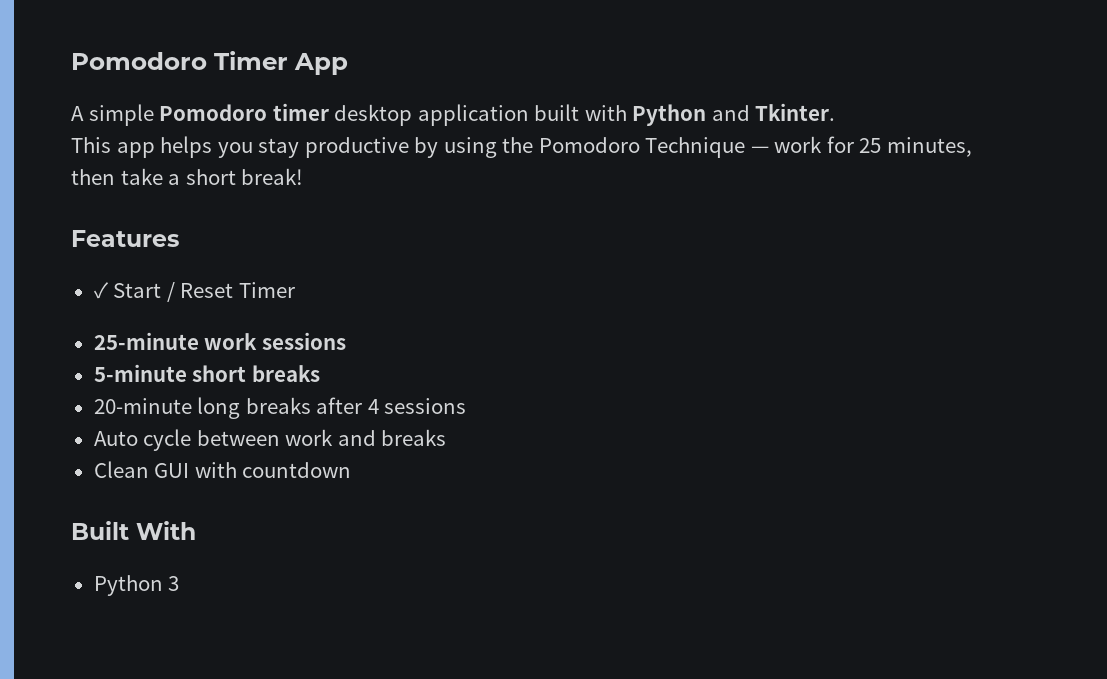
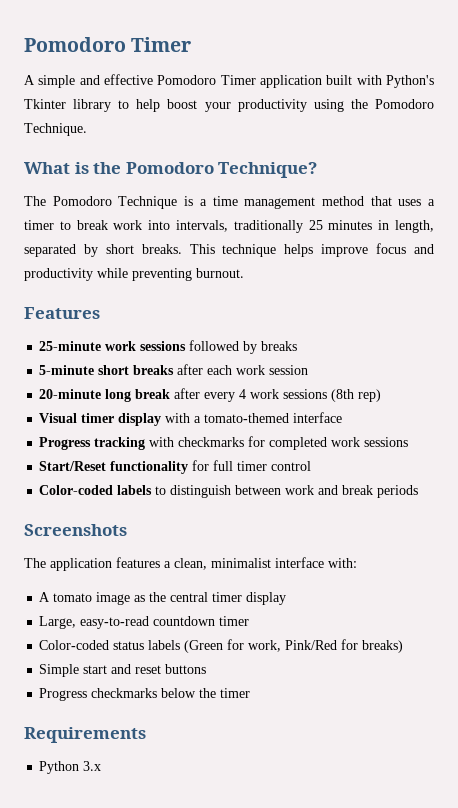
[71,51,348,75] Pomodoro Timer App -> [24,37,192,52] Pomodoro Timer
[159,103,836,126] [71,136,973,158] [71,168,304,185] [71,230,179,247] [93,282,295,302] Pomodoro timer desktop application built with Python and Tkinter. // This app helps you stay productive by using the Pomodoro Technique — work for 25 minutes, then take a short break! // Features // ✓ Start / Reset Timer -> [79,74,434,88] [24,99,434,112] [24,123,87,136] [24,162,318,178] [24,196,435,209] [24,220,435,233] [24,243,435,257] [24,268,244,281] [24,307,100,319] and effective Pomodoro Timer application built with Python's Tkinter library to help boost your productivity using the Pomodoro Technique. // What is the Pomodoro Technique? // The Pomodoro Technique is a time management method that uses a timer to break work into intervals, traditionally 25 minutes in length, separated by short breaks. This technique helps improve focus and productivity while preventing burnout. // Features
(346, 341) none -> [189,340,298,354] followed by breaks
[93,397,467,419] [93,429,447,451] [93,461,352,478] [71,521,196,540] [93,575,180,596] // 20-minute long breaks after 4 sessions // Auto cycle between work and breaks // Clean GUI with countdown // Built With // Python 3 -> [177,364,309,375] [39,388,382,402] [39,412,343,426] [39,436,409,450] [39,460,312,474] [39,485,419,498] [24,524,127,536] [24,557,357,571] [39,592,287,605] [39,616,250,629] [39,639,404,653] [39,664,207,677] [39,688,251,701] [24,727,146,743] [39,761,102,774] after each work session // 20-minute long break after every 4 work sessions (8th rep) // Visual timer display with a tomato-themed interface // Progress tracking with checkmarks for completed work sessions // Start/Reset functionality for full timer control // Color-coded labels to distinguish between work and break periods // Screenshots // The application features a clean, minimalist interface with: // A tomato image as the central timer display // Large, easy-to-read countdown timer // Color-coded status labels (Green for work, Pink/Red for breaks) // Simple start and reset buttons // Progress checkmarks below the timer // Requirements // Python 3.x

